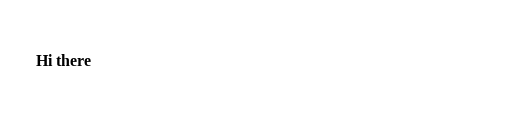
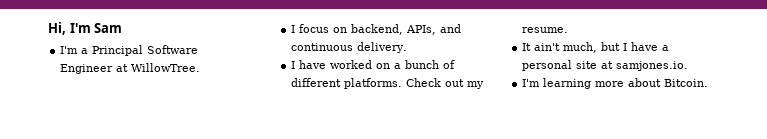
[36,54,92,66] Hi there -> [48,22,123,35] [60,45,199,56] [60,63,201,74] [291,24,462,35] [291,42,408,53] [291,60,456,69] [291,78,485,89] [522,27,569,33] [522,42,670,53] [522,60,689,71] [522,78,709,89] Hi, I'm Sam // I'm a Principal Software Engineer at WillowTree. // I focus on backend, APIs, and continuous delivery. // I have worked on a bunch of different platforms. Check out my resume. // It ain't much, but I have a personal site at samjones.io. // I'm learning more about Bitcoin.

